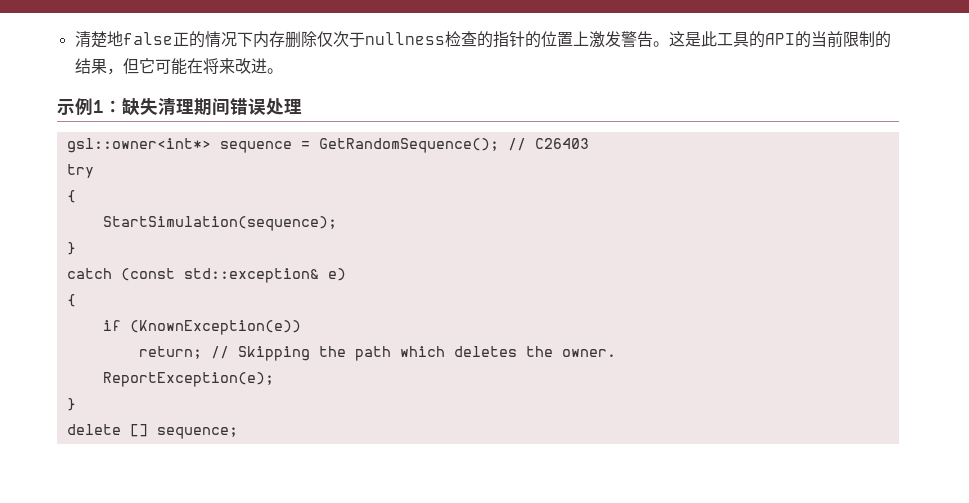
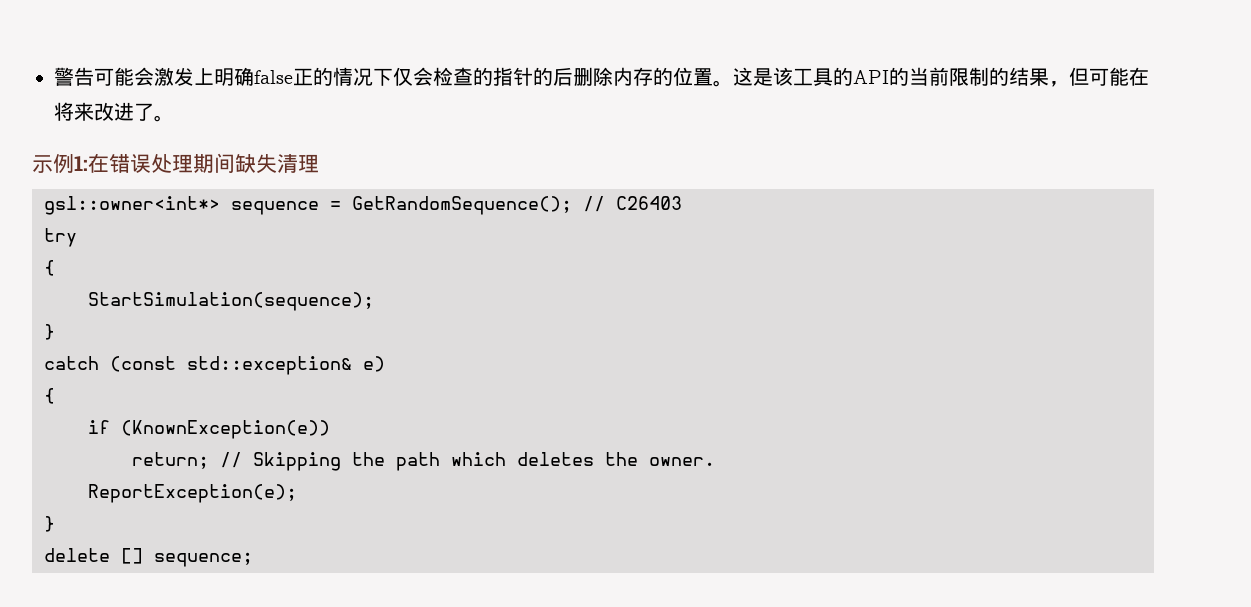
[74,31,717,48] 清楚地false正的情况下内存删除仅次于nullness检查的指针的位置上激发警告。这是此 -> [54,67,793,87] 警告可能会激发上明确false正的情况下仅会检查的指针的后删除内存的位置。这是该
[138,58,155,74] 它 -> (1089, 76) none
(267, 66) none -> [134,103,154,121] 了
[93,100,122,113] 1： -> [74,153,235,173] 1:在错误处理期间
[194,98,302,116] 期间错误处理 -> (319, 163) none

